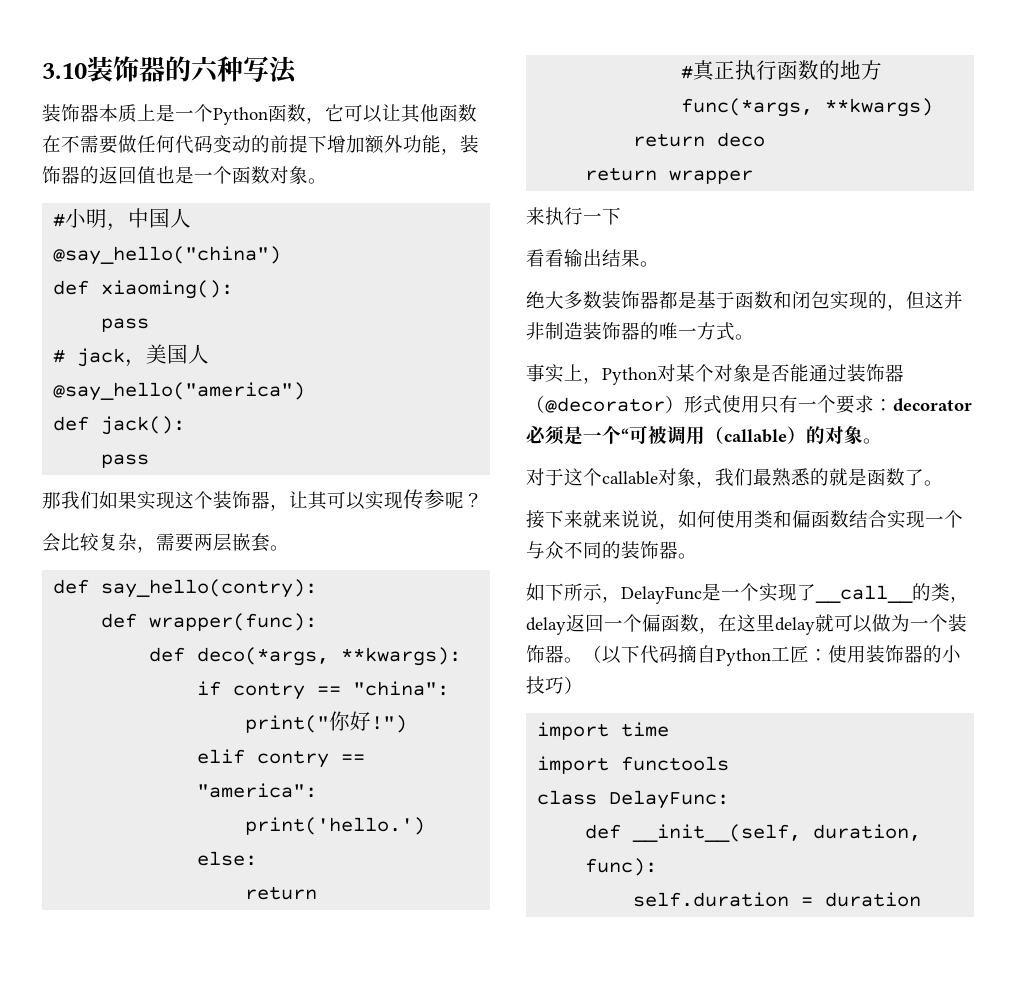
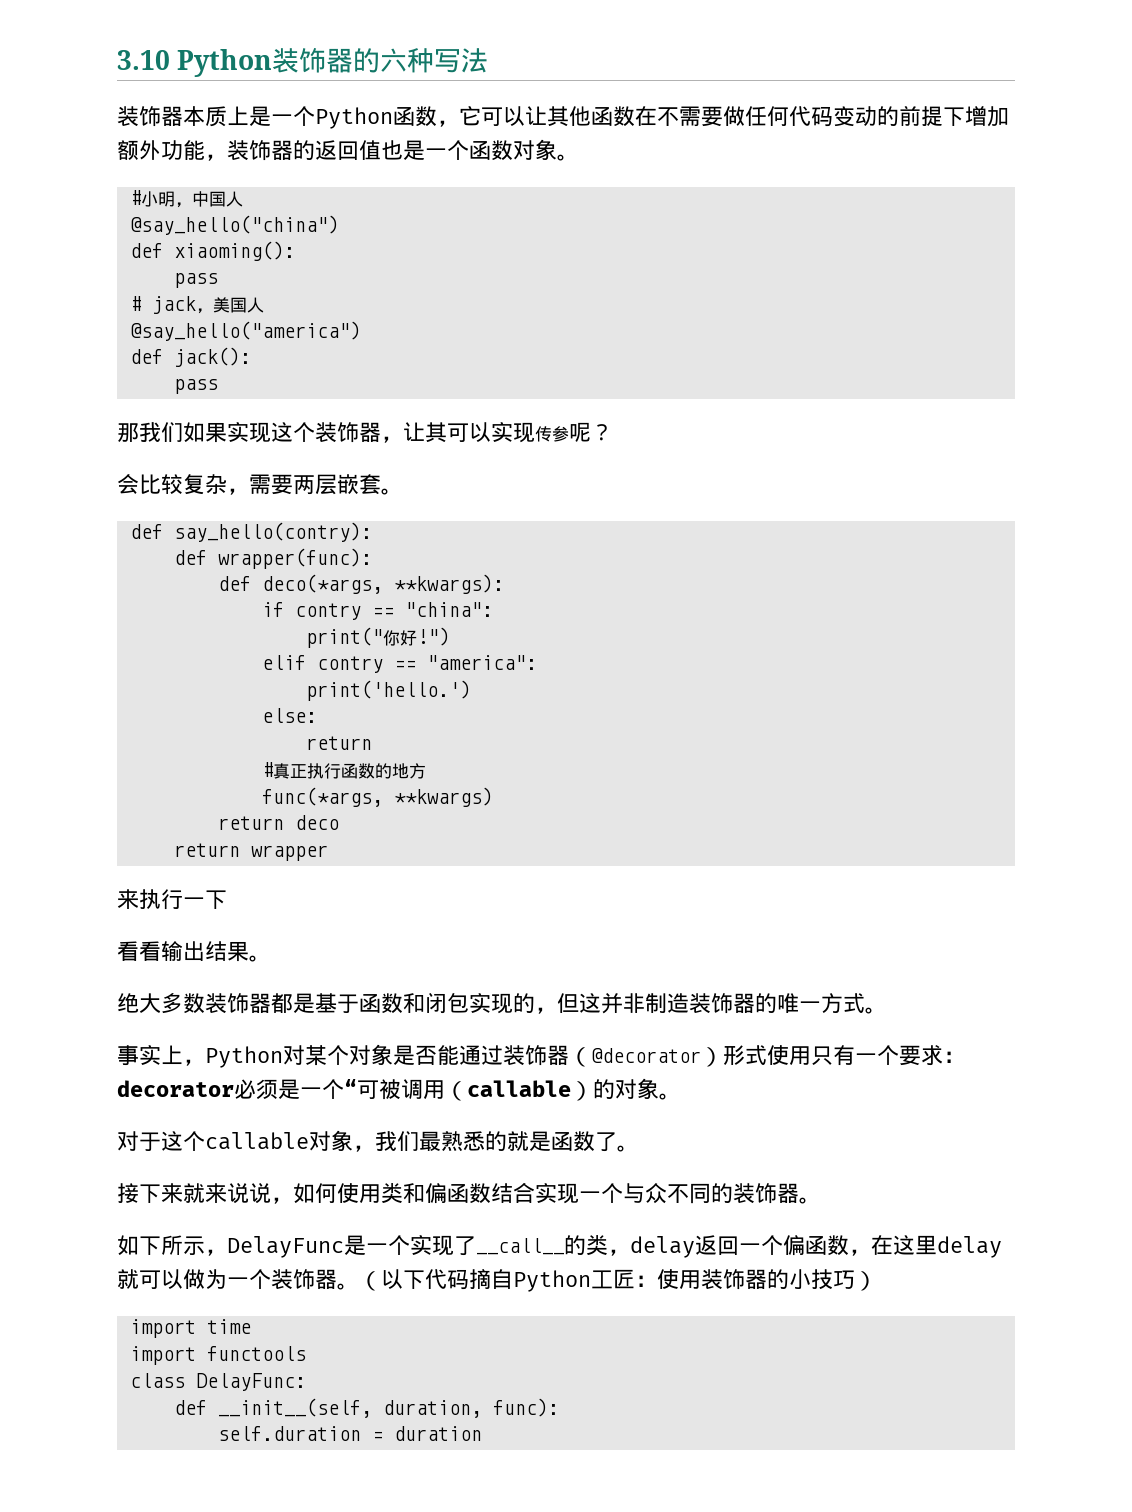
(87, 71) none -> [177,49,273,77] Python

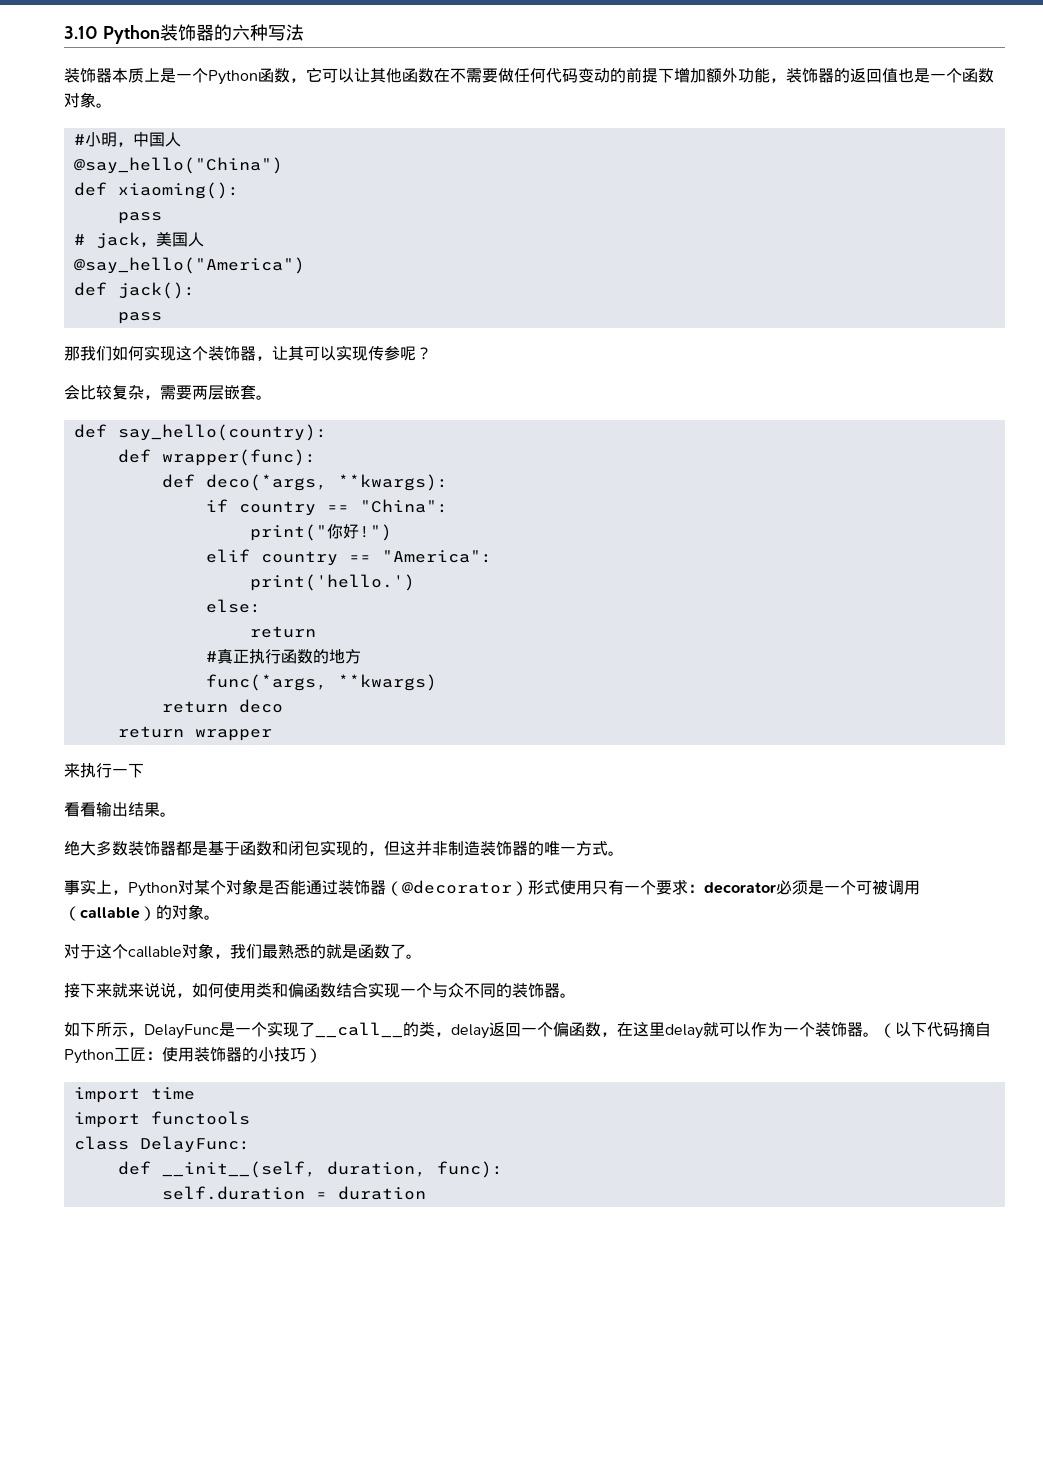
[129,215,339,235] @say_hello("china") -> [73,157,283,174] @say_hello("China")
[129,321,361,341] @say_hello("america") -> [73,257,305,274] @say_hello("America")
[205,422,227,443] 果 -> [128,346,144,361] 何
[173,522,372,542] say_hello(contry): -> [117,424,327,441] say_hello(country):
[294,602,493,620] contry == "china": -> [238,499,448,516] country == "China":
[316,655,537,673] contry == "america": -> [260,550,492,566] country == "America":
[344,1079,357,1097] “ -> (856, 887) none
[183,1269,205,1289] 做 -> [751,1022,767,1037] 作

